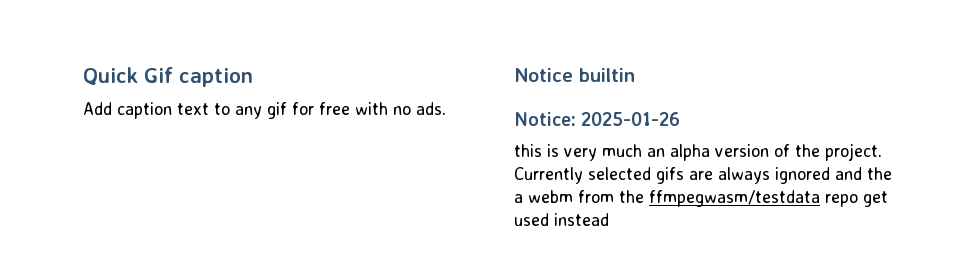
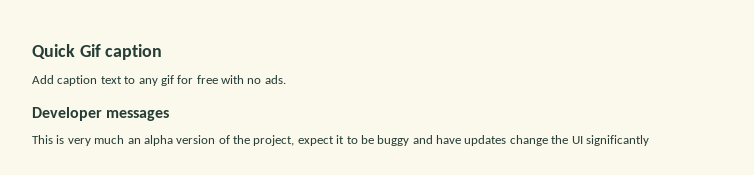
[514,68,635,82] [514,112,681,126] [514,144,542,157] Notice builtin // Notice: 2025-01-26 // this -> [32,107,170,121] [32,135,53,144] Developer messages // This
[825,143,882,161] [514,167,892,184] [514,190,888,207] [514,213,609,226] project. Currently selected gifs are always ignored and the a webm from the ffmpegwasm/testdata repo get used instead -> [253,135,649,146] project, expect it to be buggy and have updates change the UI significantly

